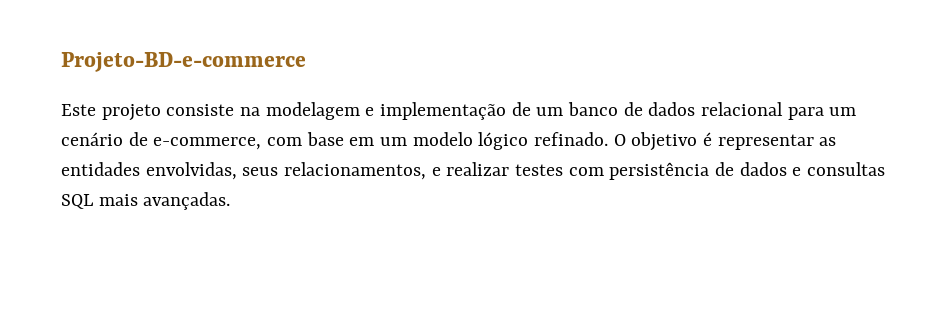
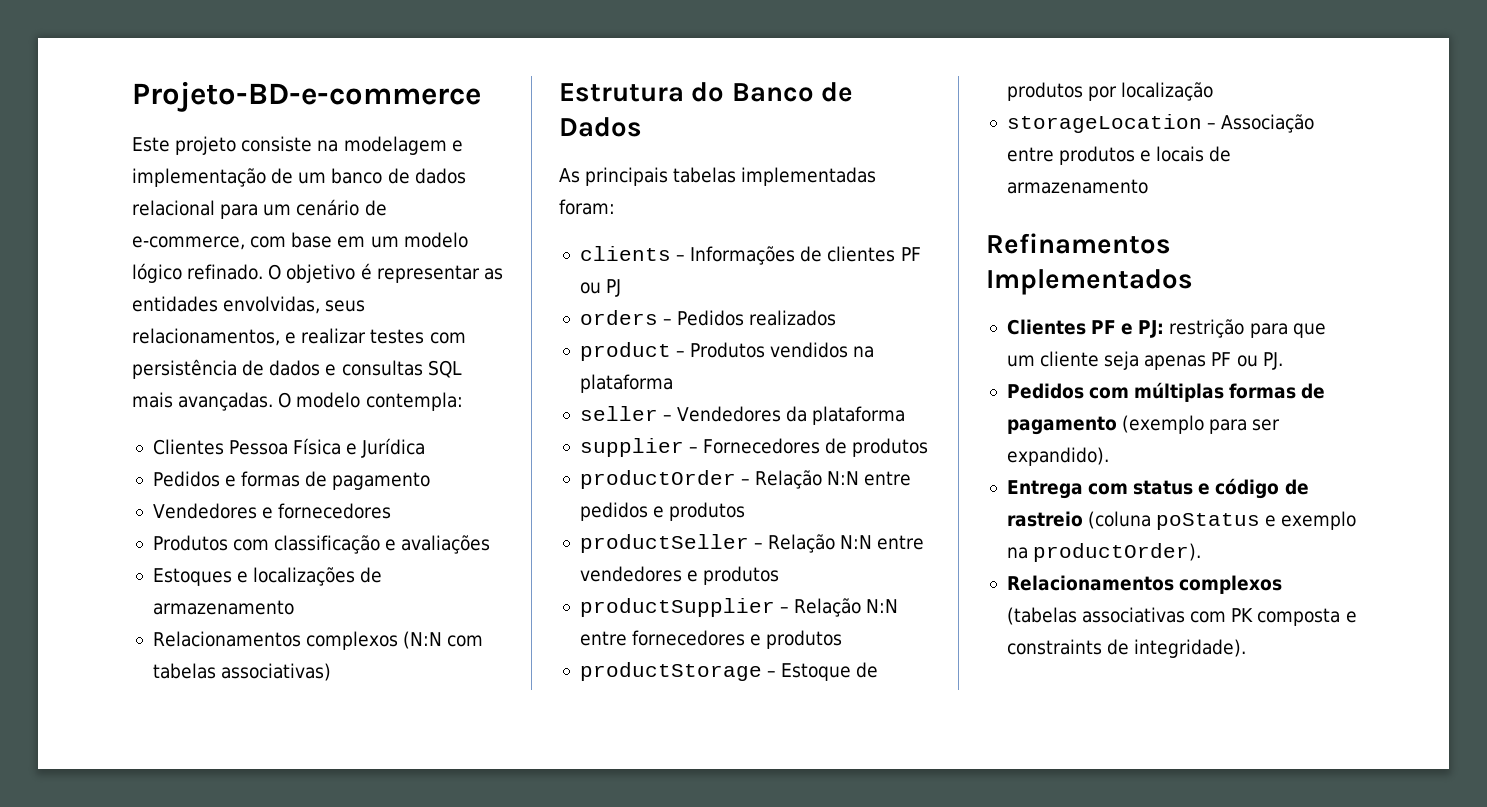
(231, 201) none -> [278,392,463,411] [152,438,426,458] [152,471,431,490] [152,503,392,519] [152,535,491,554] [152,567,383,586] [152,600,294,615] [152,631,484,650] [152,663,332,681] [559,82,854,102] [559,117,642,137] [559,167,877,186] [559,199,615,215] [579,246,921,265] [579,279,622,297] [579,310,837,326] [579,342,875,361] [579,374,673,393] [579,406,906,425] [579,438,929,457] [579,470,912,489] [579,502,746,521] [579,534,925,553] [579,566,780,585] [579,598,899,617] [579,630,843,649] [579,662,879,681] [1006,82,1214,101] [1006,114,1315,133] [1006,146,1232,165] [1006,179,1148,194] [986,233,1171,254] [986,269,1193,295] [1006,319,1326,338] [1006,351,1283,370] [1006,382,1326,402] [1006,415,1281,435] [1006,447,1109,466] [1006,478,1309,499] [1006,511,1357,530] [1006,543,1202,562] [1006,575,1283,594] [1006,607,1357,626] [1006,639,1247,658] O modelo contempla: // Clientes Pessoa Física e Jurídica // Pedidos e formas de pagamento // Vendedores e fornecedores // Produtos com classificação e avaliações // Estoques e localizações de armazenamento // Relacionamentos complexos (N:N com tabelas associativas) // Estrutura do Banco de Dados // As principais tabelas implementadas foram: // clients – Informações de clientes PF ou PJ // orders – Pedidos realizados // product – Produtos vendidos na plataforma // seller – Vendedores da plataforma // supplier – Fornecedores de produtos // productOrder – Relação N:N entre pedidos e produtos // productSeller – Relação N:N entre vendedores e produtos // productSupplier – Relação N:N entre fornecedores e produtos // productStorage – Estoque de produtos por localização // storageLocation – Associação entre produtos e locais de armazenamento // Refinamentos Implementados // Clientes PF e PJ: restrição para que um cliente seja apenas PF ou PJ. // Pedidos com múltiplas formas de pagamento (exemplo para ser expandido). // Entrega com status e código de rastreio (coluna poStatus e exemplo na productOrder). // Relacionamentos complexos (tabelas associativas com PK composta e constraints de integridade).

